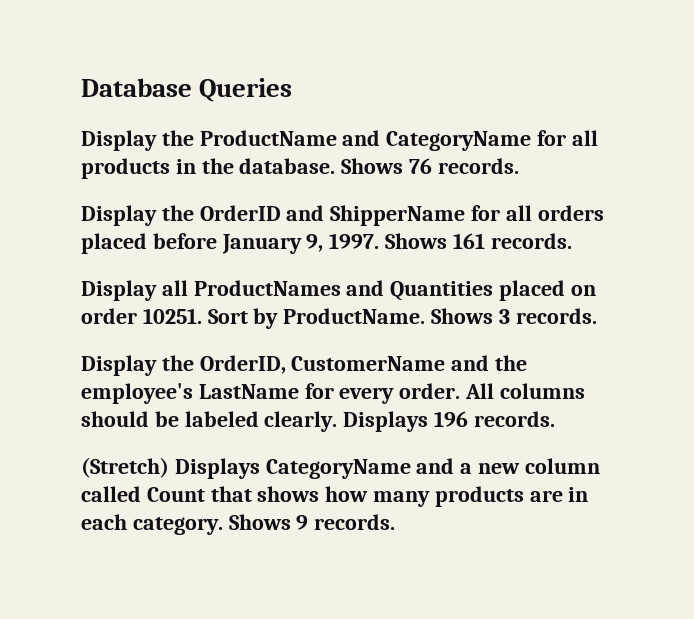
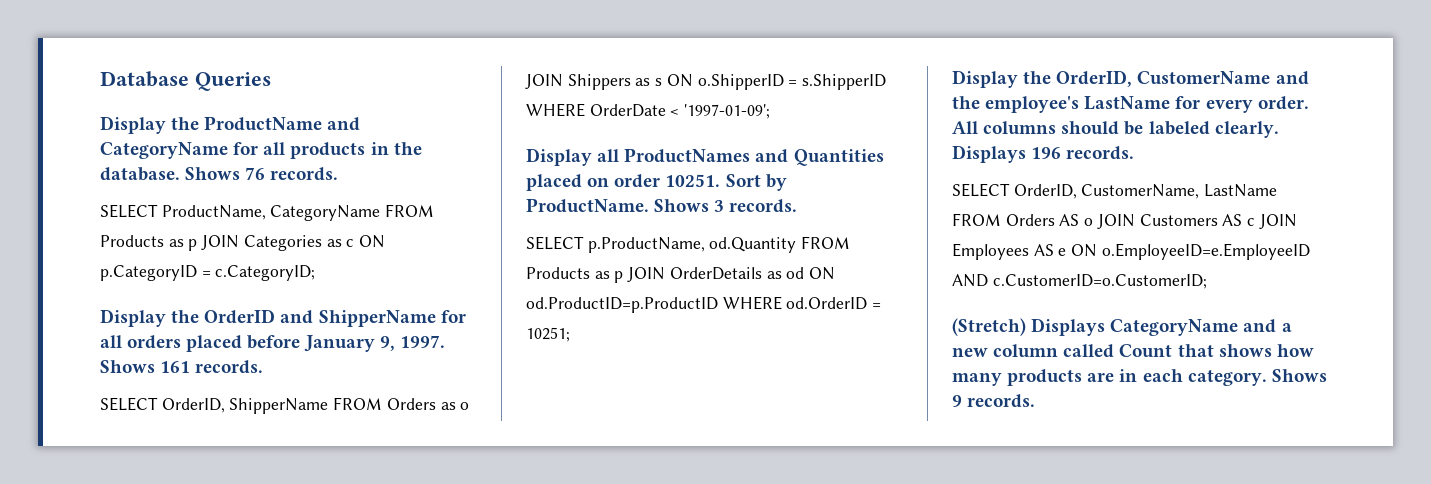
(519, 166) none -> [100,204,435,221] [100,235,386,251] [100,265,316,281] // SELECT ProductName, CategoryName FROM Products as p JOIN Categories as c ON p.CategoryID = c.CategoryID;
(572, 241) none -> [100,397,470,414] [525,74,887,90] [526,103,771,119] // SELECT OrderID, ShipperName FROM Orders as o JOIN Shippers as s ON o.ShipperID = s.ShipperID WHERE OrderDate < '1997-01-09';
(597, 316) none -> [526,236,851,253] [526,267,836,283] [526,296,882,313] [526,327,570,342] // SELECT p.ProductName, od.Quantity FROM Products as p JOIN OrderDetails as od ON od.ProductID=p.ProductID WHERE od.OrderID = 10251;
(555, 419) none -> [952,183,1278,199] [952,213,1297,229] [952,243,1310,260] [952,274,1207,289] // SELECT OrderID, CustomerName, LastName FROM Orders AS o JOIN Customers AS c JOIN Employees AS e ON o.EmployeeID=e.EmployeeID AND c.CustomerID=o.CustomerID;

